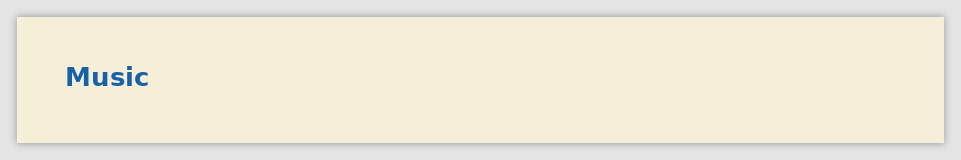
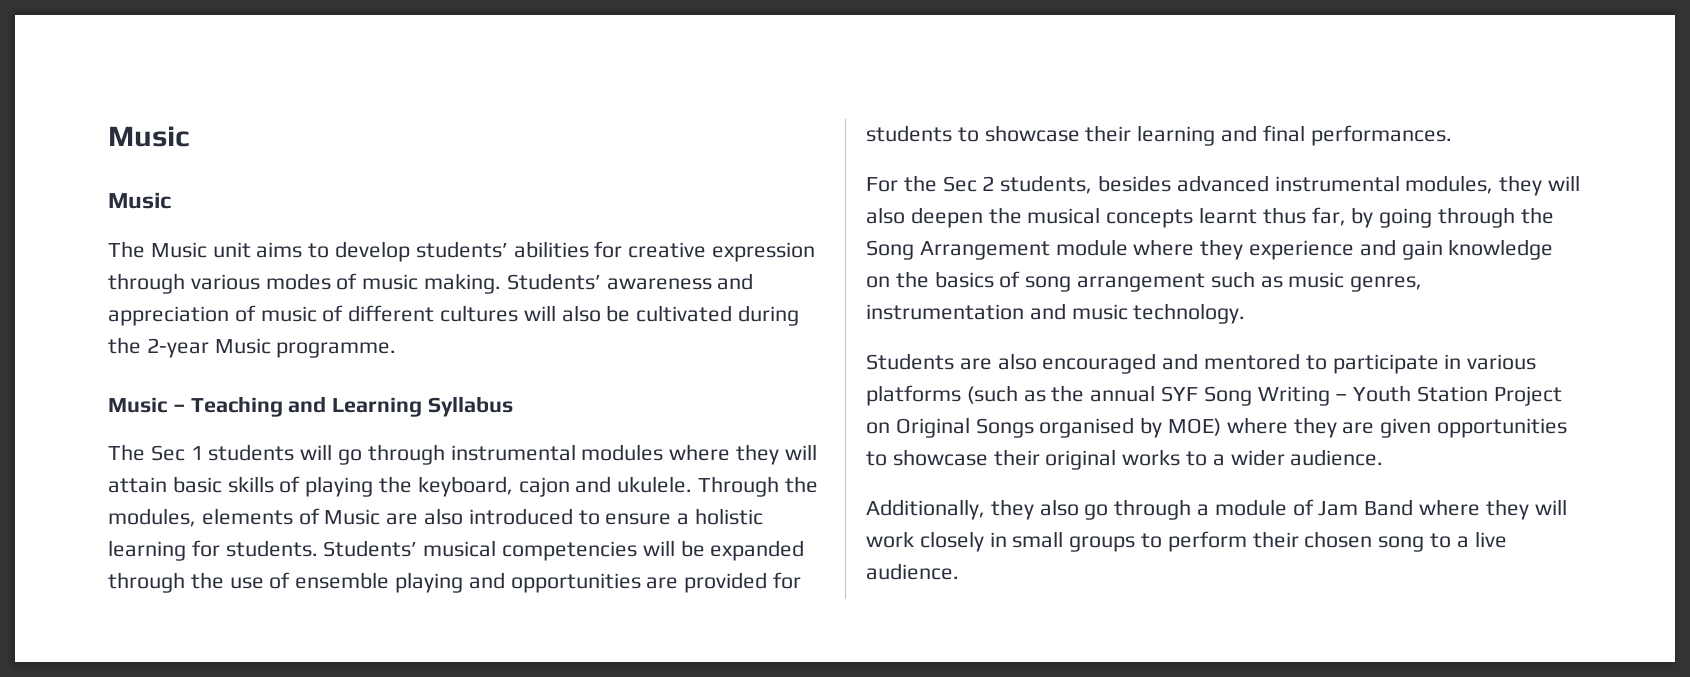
[65,66,149,86] Music -> [108,126,189,147] [108,192,171,209] [108,241,816,262] [108,273,754,294] [108,305,800,326] [108,337,397,358] [108,396,514,417] [108,444,817,465] [108,476,818,497] [108,508,764,527] [108,540,805,561] [108,572,802,593] [866,125,1452,146] [866,175,1581,196] [866,207,1554,228] [866,239,1554,260] [866,271,1423,292] [866,303,1246,324] [866,353,1537,374] [866,385,1562,406] [866,417,1568,438] [866,449,1384,470] [866,499,1567,520] [866,531,1507,552] [866,563,959,580] Music // Music // The Music unit aims to develop students’ abilities for creative expression through various modes of music making. Students’ awareness and appreciation of music of different cultures will also be cultivated during the 2-year Music programme. // Music – Teaching and Learning Syllabus // The Sec 1 students will go through instrumental modules where they will attain basic skills of playing the keyboard, cajon and ukulele. Through the modules, elements of Music are also introduced to ensure a holistic learning for students. Students’ musical competencies will be expanded through the use of ensemble playing and opportunities are provided for students to showcase their learning and final performances. // For the Sec 2 students, besides advanced instrumental modules, they will also deepen the musical concepts learnt thus far, by going through the Song Arrangement module where they experience and gain knowledge on the basics of song arrangement such as music genres, instrumentation and music technology. // Students are also encouraged and mentored to participate in various platforms (such as the annual SYF Song Writing – Youth Station Project on Original Songs organised by MOE) where they are given opportunities to showcase their original works to a wider audience. // Additionally, they also go through a module of Jam Band where they will work closely in small groups to perform their chosen song to a live audience.

